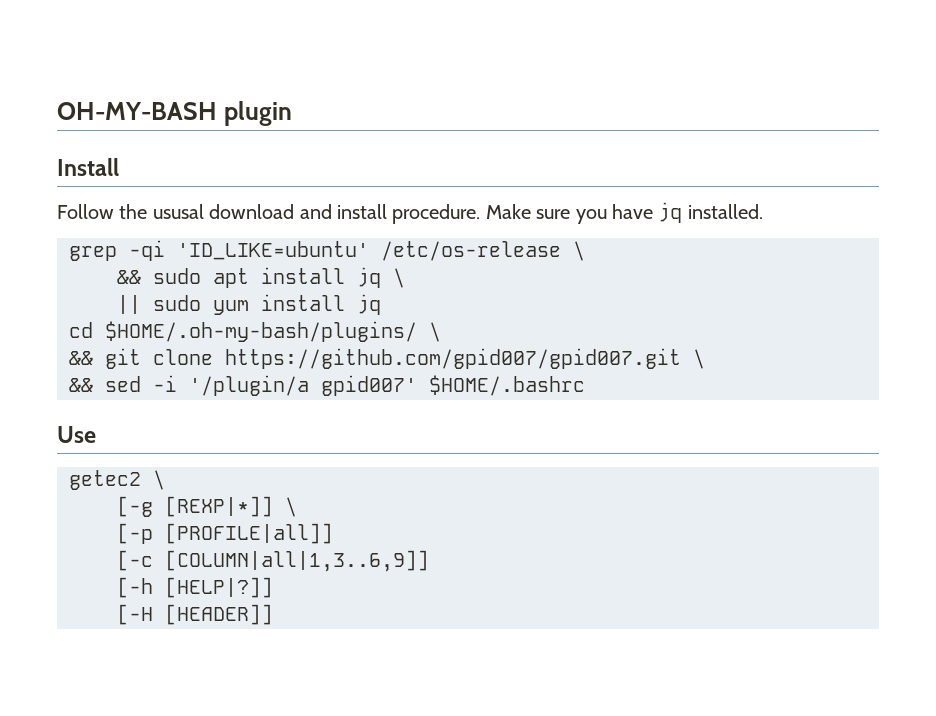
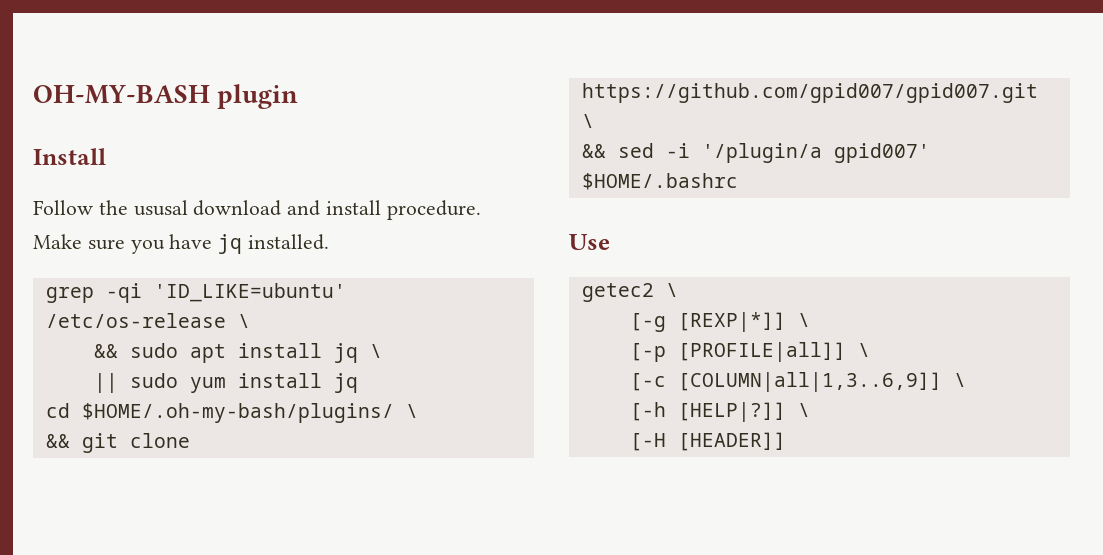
(333, 533) none -> [857,343,870,357] \
(429, 561) none -> [953,373,966,387] \
(273, 587) none -> [797,403,810,417] \

